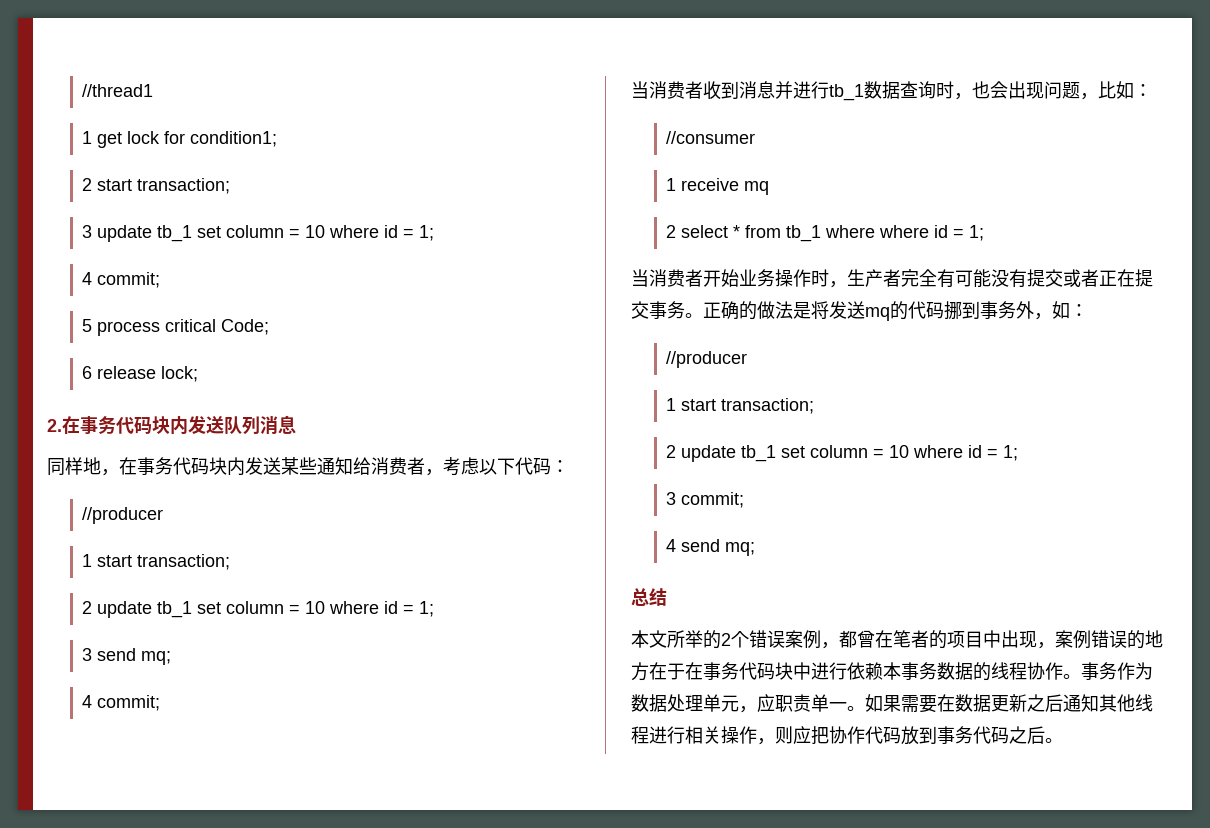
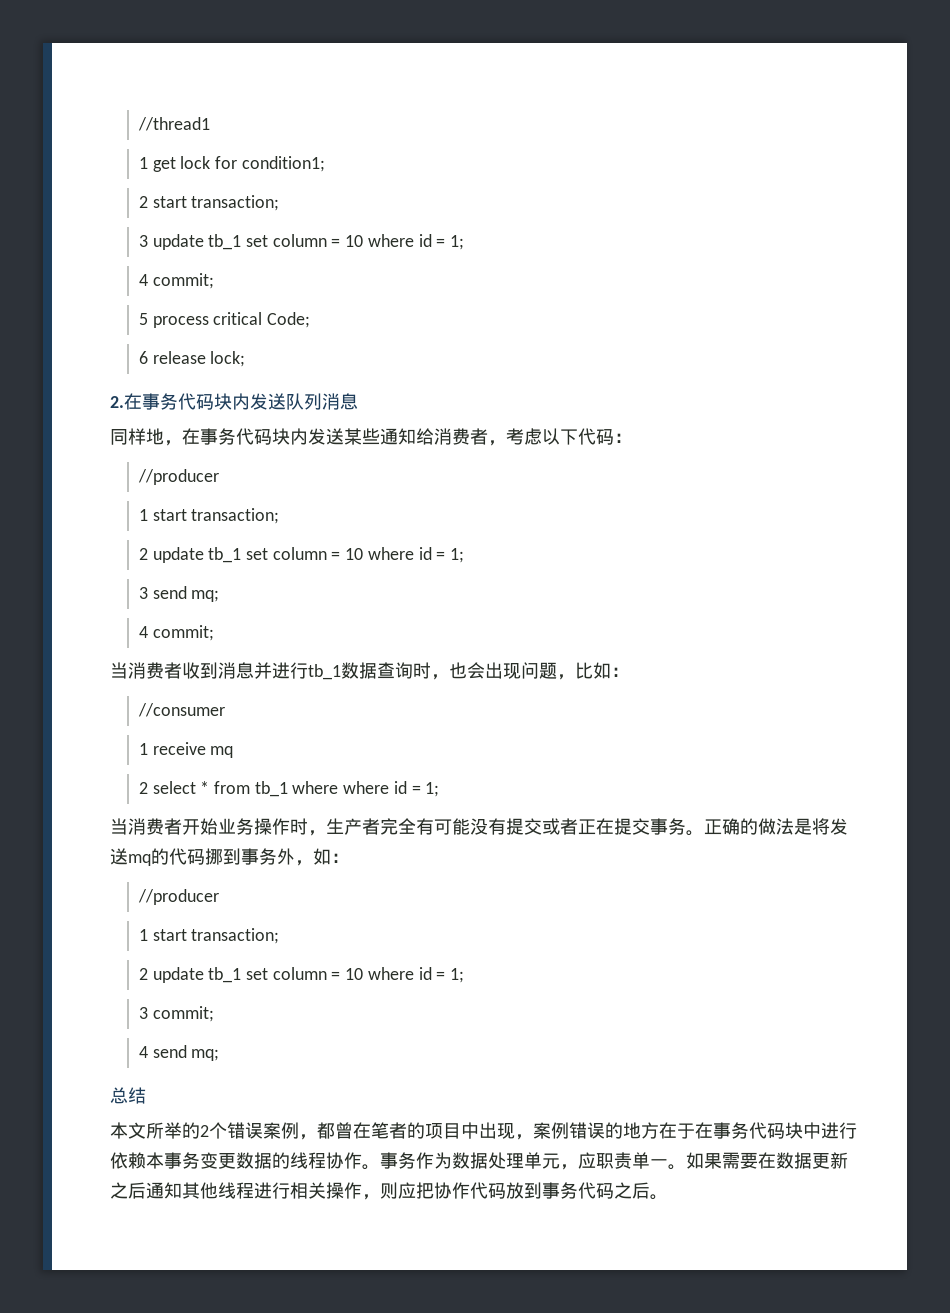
(937, 671) none -> [200,1152,236,1169] 变更

